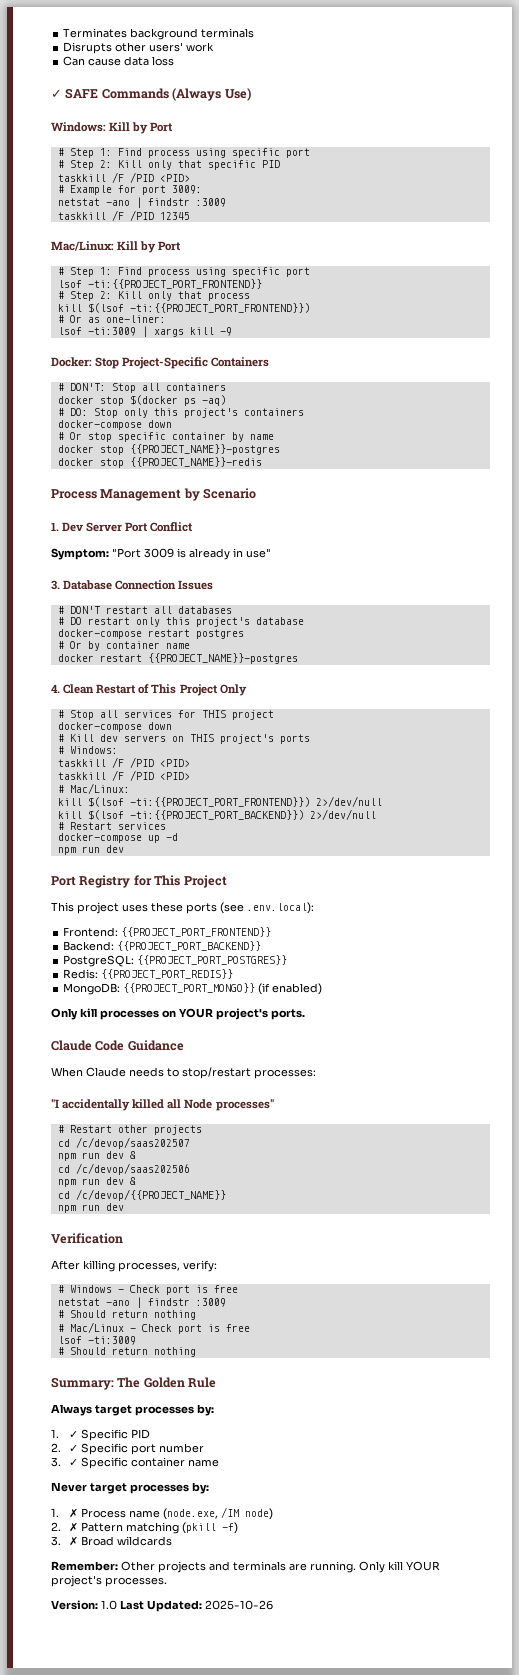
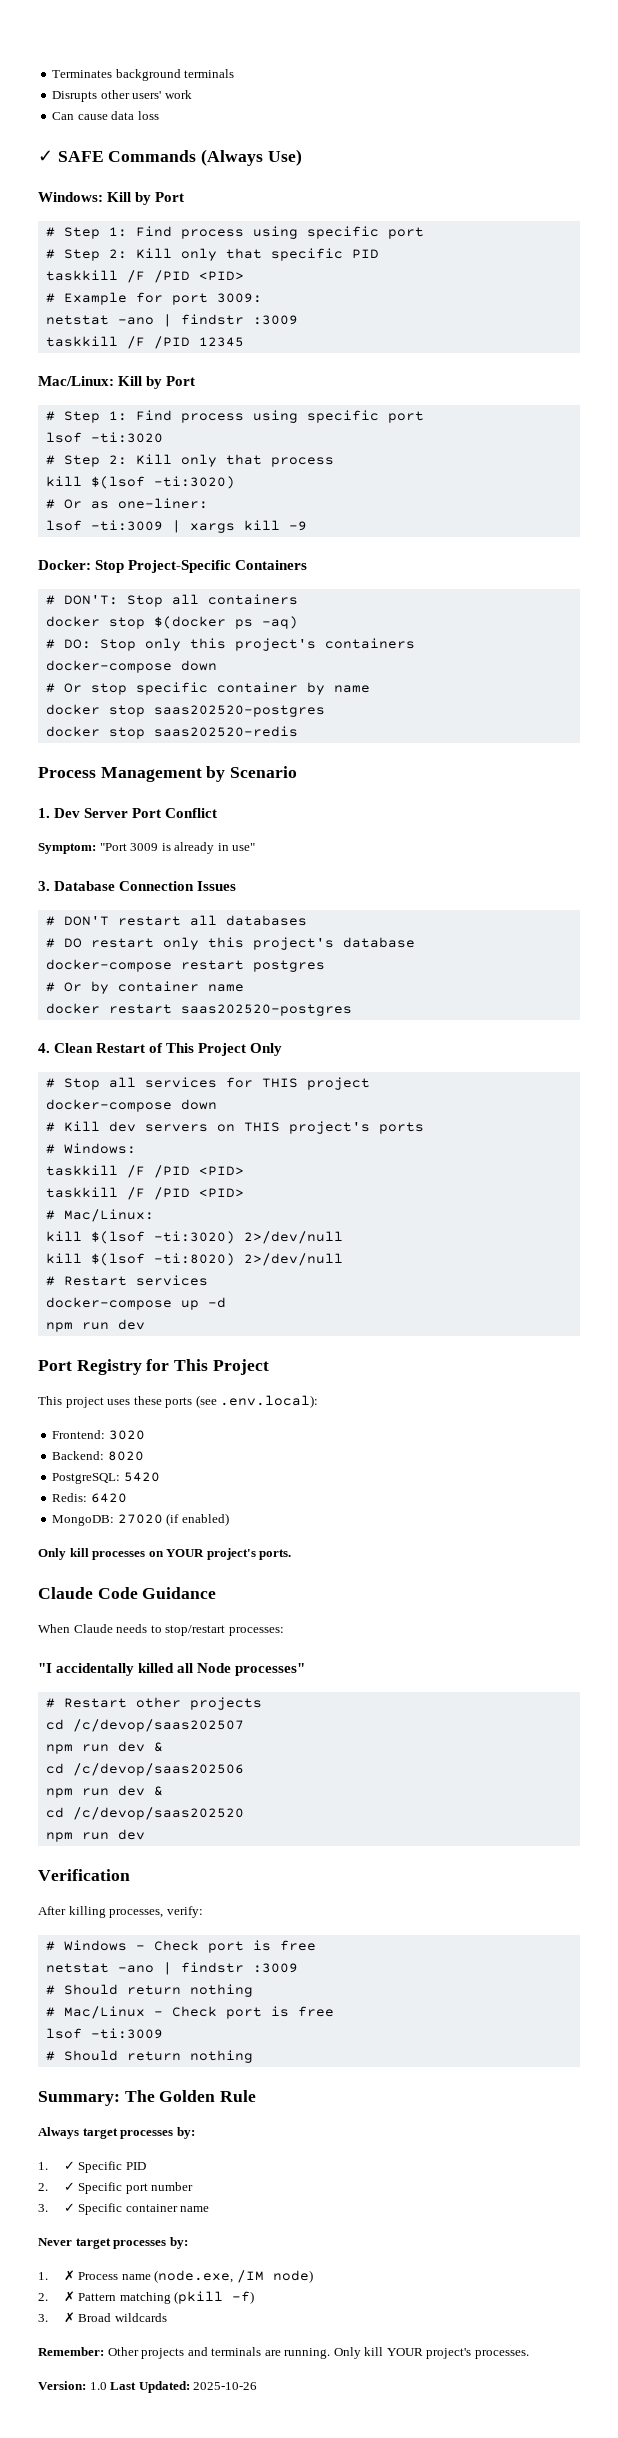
[87,279,262,289] -ti:{{PROJECT_PORT_FRONTEND}} -> [90,432,163,443] -ti:3020
[129,303,310,313] -ti:{{PROJECT_PORT_FRONTEND}}) -> [153,476,235,489] -ti:3020)
[129,444,280,455] [57,457,262,468] {{PROJECT_NAME}}-postgres // docker stop {{PROJECT_NAME}}-redis -> [153,705,325,717] [45,726,298,739] saas202520-postgres // docker stop saas202520-redis
[147,653,298,664] {{PROJECT_NAME}}-postgres -> [180,1004,352,1016] saas202520-postgres
[129,797,310,807] -ti:{{PROJECT_PORT_FRONTEND}}) -> [153,1231,235,1244] -ti:3020)
[129,810,304,820] -ti:{{PROJECT_PORT_BACKEND}}) -> [153,1253,235,1266] -ti:8020)
[121,927,272,937] {{PROJECT_PORT_FRONTEND}} -> [108,1430,145,1440] 3020
[117,941,262,951] {{PROJECT_PORT_BACKEND}} -> [107,1451,144,1461] 8020
[137,955,288,965] {{PROJECT_PORT_POSTGRES}} -> [123,1472,160,1482] 5420
[101,969,234,979] {{PROJECT_PORT_REDIS}} -> [90,1493,127,1503] 6420
[123,983,256,993] {{PROJECT_PORT_MONGO}} -> [117,1514,163,1524] 27020
[75,1189,226,1201] /c/devop/{{PROJECT_NAME}} -> [72,1807,244,1820] /c/devop/saas202520

